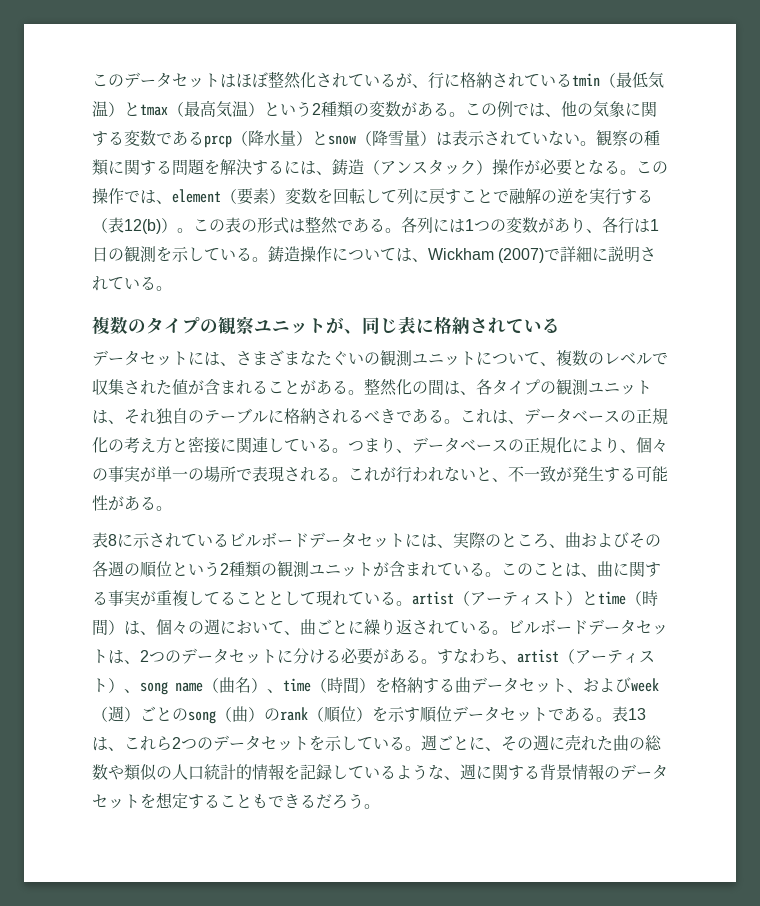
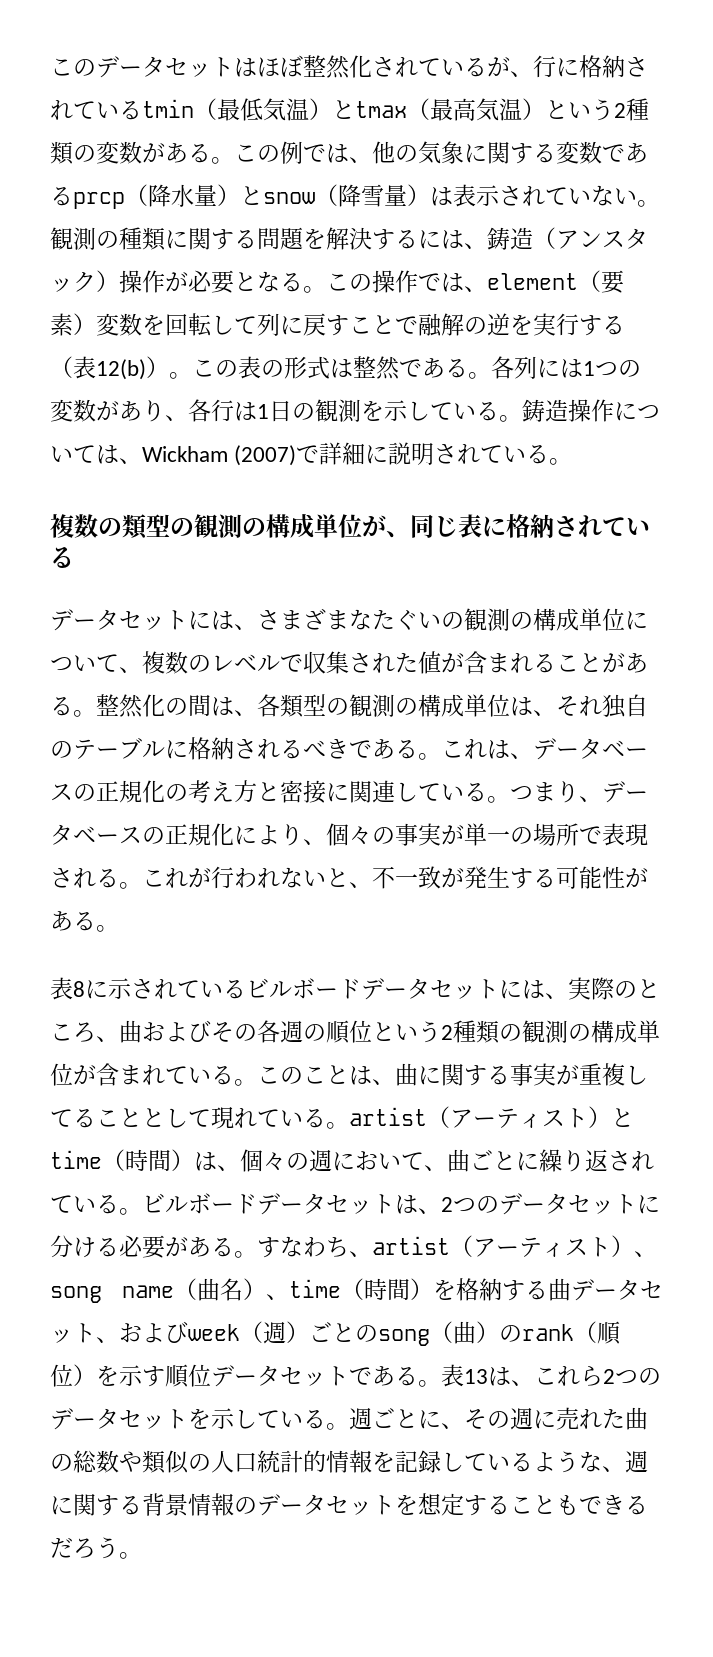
[612,130,628,147] 察 -> [73,227,96,250] 測
[146,316,326,335] タイプの観察ユニット -> [122,514,362,539] 類型の観測の構成単位
[412,351,476,366] ユニット -> [510,608,625,631] の構成単位
[492,379,652,396] タイプの観測ユニット -> [280,694,510,718] 類型の観測の構成単位
[309,562,373,577] ユニット -> [568,1020,660,1043] [50,1063,73,1086] の構成単位

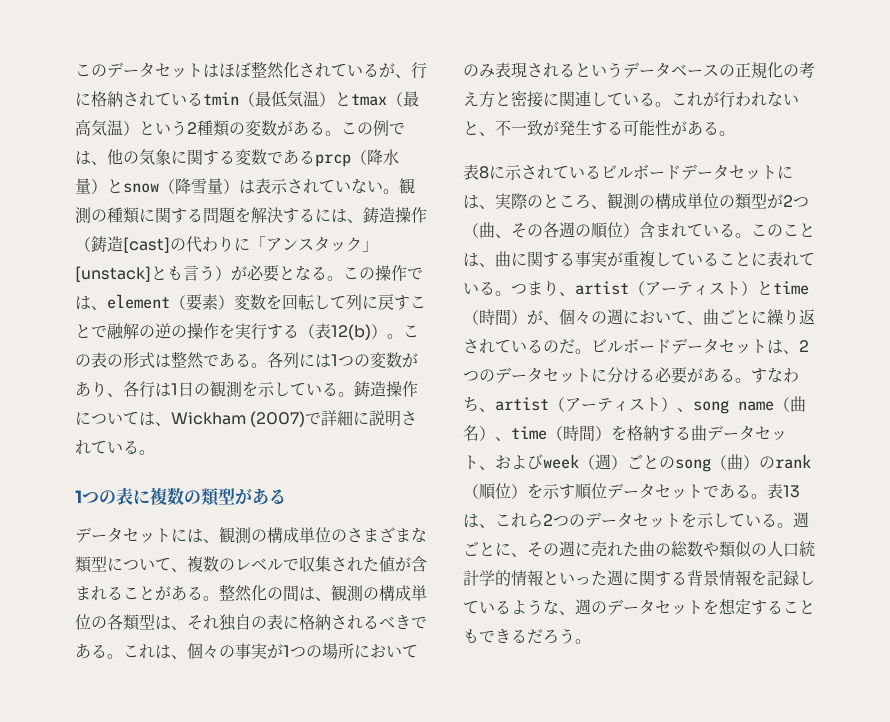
[533,227,648,249] [50,270,165,293] （アンスタック）操作 -> [395,207,427,223] [75,236,378,253] [75,265,231,282] 操作（鋳造[cast]の代わりに「アンスタック」[unstack]とも言う）
(510, 324) none -> [171,323,219,339] の操作
[50,514,650,539] 複数の類型の観測の構成単位が、同じ表に格納されてい -> [75,487,269,506] 1つの表に複数の類型があ
[257,608,625,631] さまざまなたぐいの観測の構成単位 -> [219,527,427,544] [75,556,107,573] 観測の構成単位のさまざまな類型
[257,694,510,718] 各類型の観測の構成単位 -> [331,585,427,602] [75,614,155,631] 観測の構成単位の各類型
[73,738,165,759] テーブル -> [267,614,283,630] 表
(533, 756) none -> [187,643,418,659] [463,62,623,78] 個々の事実が1つの場所においてのみ表現されるという
[510,781,648,803] [50,823,648,846] [50,868,142,889] つまり、データベースの正規化により、個々の事実が単一の場所で表現される。 -> (671, 104) none
[119,1020,660,1044] [50,1063,96,1086] 曲およびその各週の順位という2種類の観測の構成単位が -> [607,193,809,210] [463,222,639,239] 観測の構成単位の類型が2つ（曲、その各週の順位）
[73,1107,349,1129] ることとして現れている。 -> [687,251,815,267] [463,280,575,296] いることに表れている。つまり、
[194,1152,217,1171] は -> [527,310,543,325] が
(119, 1204) none -> [543,339,575,354] のだ
[303,1450,326,1473] 的 -> [479,570,719,587] 学的情報といった週に関する背景
[50,1493,234,1516] に関する背景情報 -> (591, 607) none

